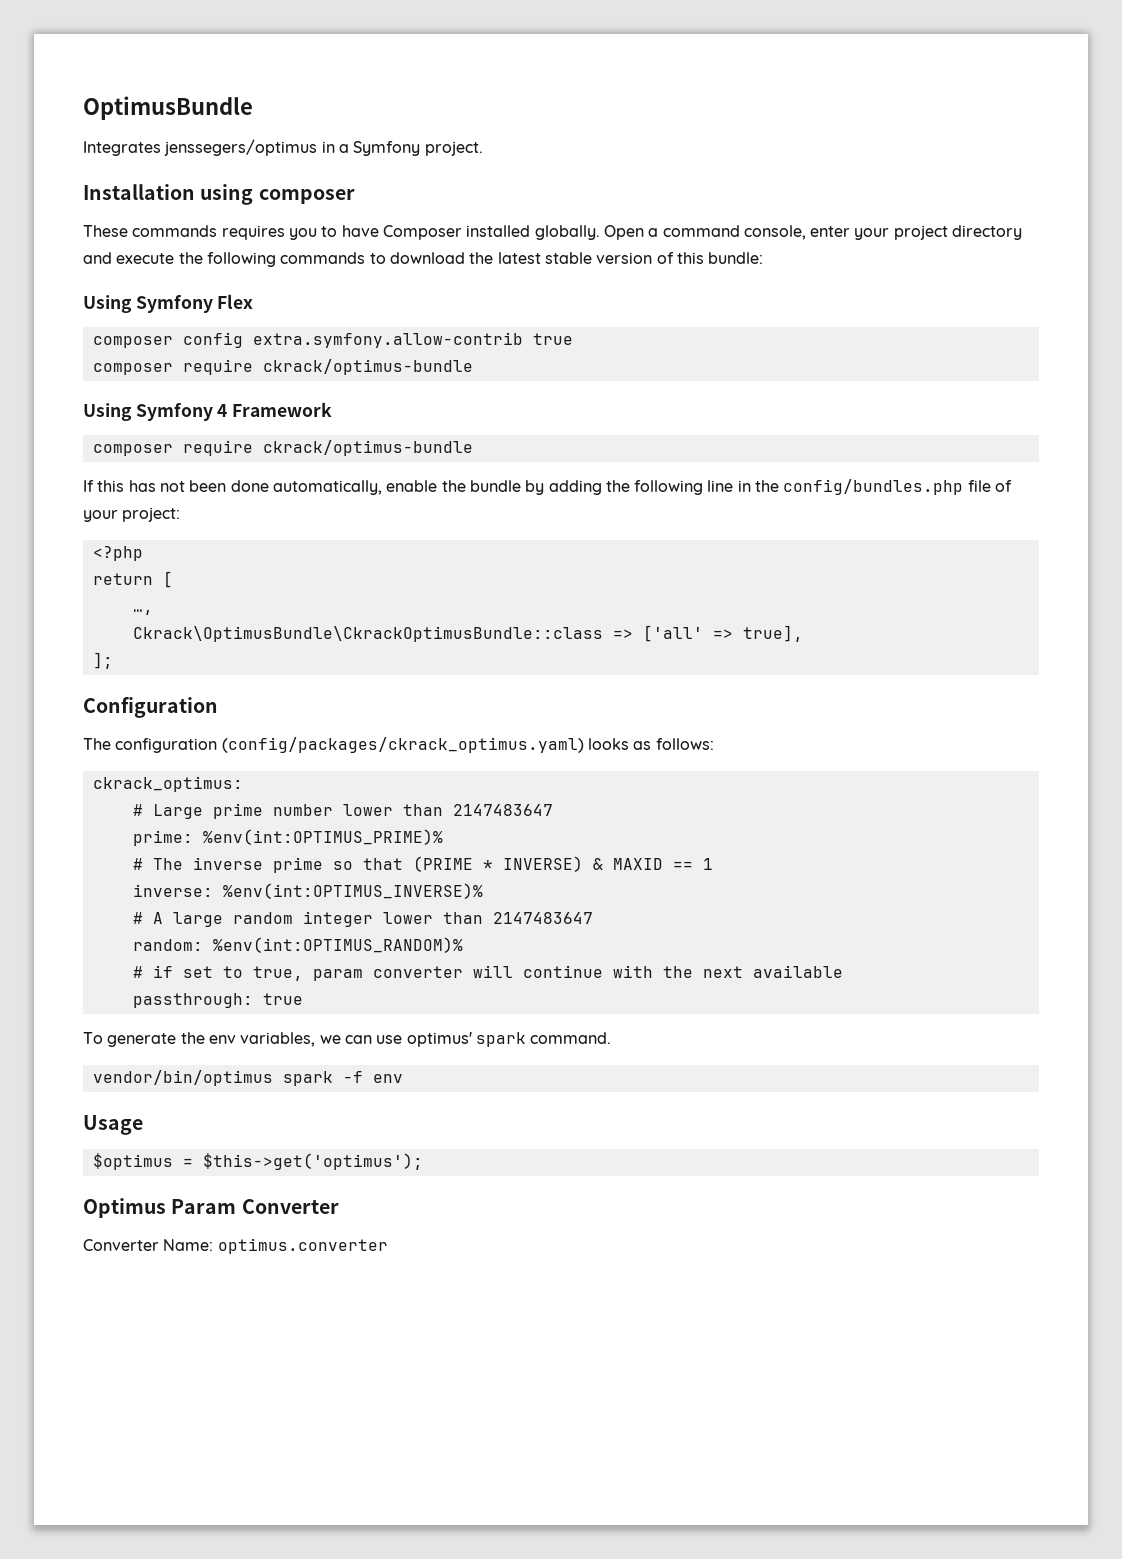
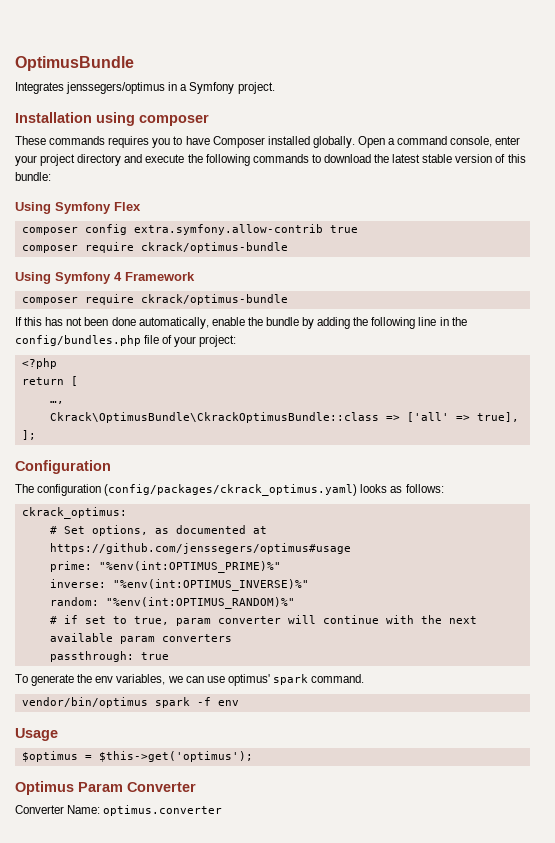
[152,803,553,819] [132,829,443,846] [132,856,713,873] [132,883,483,899] [132,911,593,927] Large prime number lower than 2147483647 // prime: %env(int:OPTIMUS_PRIME)% // # The inverse prime so that (PRIME * INVERSE) & MAXID == 1 // inverse: %env(int:OPTIMUS_INVERSE)% // # A large random integer lower than 2147483647 -> [63,525,267,536] [49,543,351,554] [49,561,281,573] [49,579,309,591] Set options, as documented at https://github.com/jenssegers/optimus#usage // prime: "%env(int:OPTIMUS_PRIME)%" // inverse: "%env(int:OPTIMUS_INVERSE)%"
[212,937,463,953] %env(int:OPTIMUS_RANDOM)% -> [105,597,295,609] "%env(int:OPTIMUS_RANDOM)%"
(843, 971) none -> [119,634,232,644] param converters

